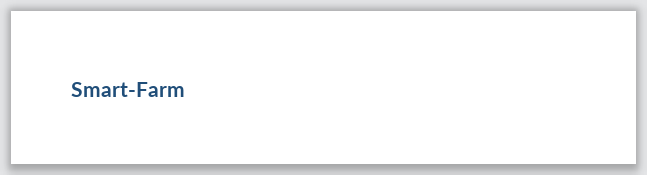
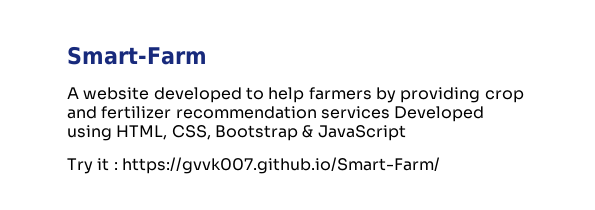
(185, 89) none -> [67,87,524,103] [67,106,485,122] [67,125,406,141] [67,157,440,174] // A website developed to help farmers by providing crop and fertilizer recommendation services Developed using HTML, CSS, Bootstrap & JavaScript // Try it : https://gvvk007.github.io/Smart-Farm/

